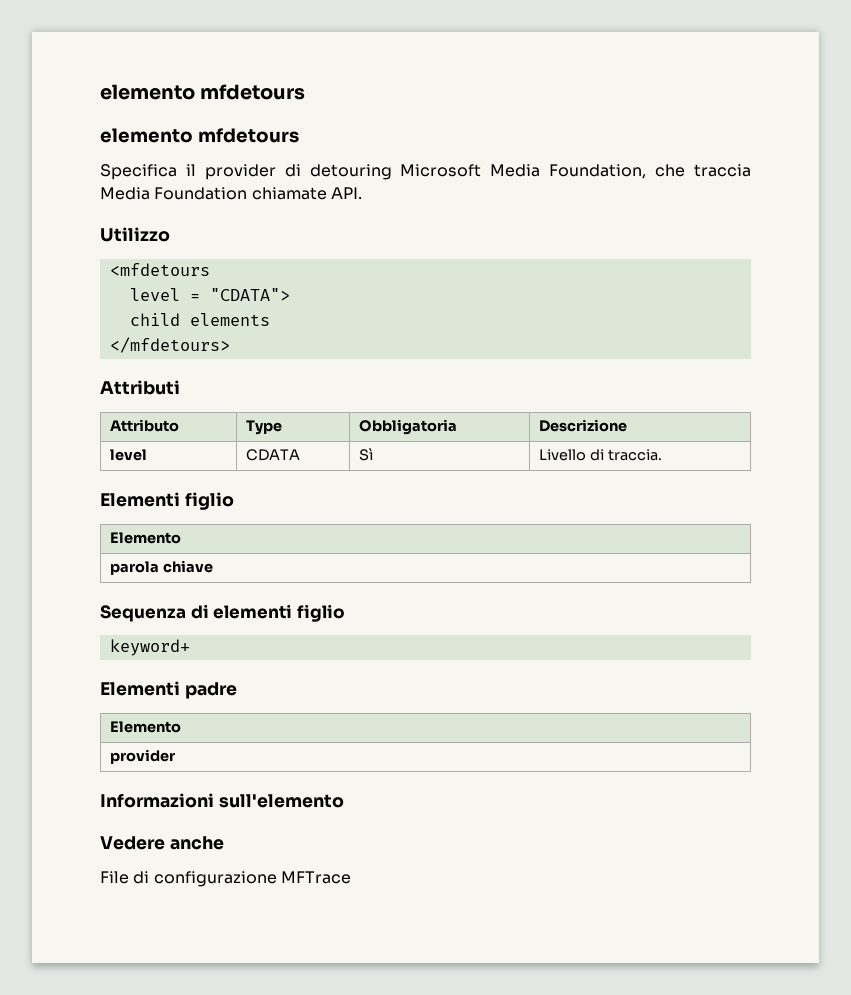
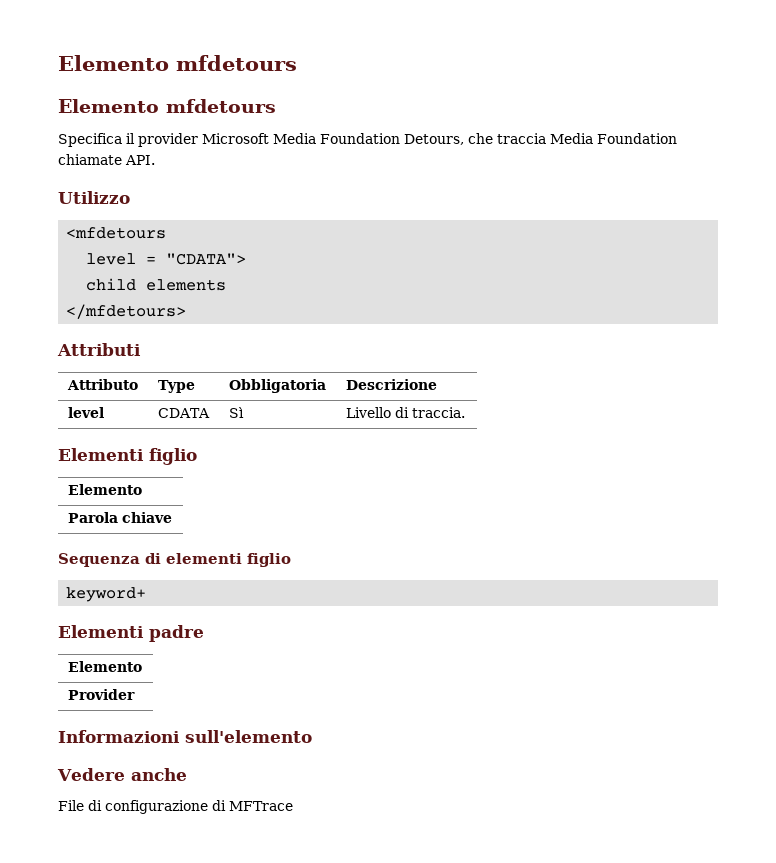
[100,84,306,100] [100,128,193,143] elemento mfdetours // elemento -> [58,55,297,71] [58,99,159,113] Elemento mfdetours // Elemento
[284,164,647,180] di detouring Microsoft Media Foundation, -> [202,133,464,145] Microsoft Media Foundation Detours,
[110,561,160,575] parola -> [67,512,118,523] Parola
[110,749,176,764] provider -> [67,689,135,700] Provider
(277, 879) none -> [212,800,226,811] di

